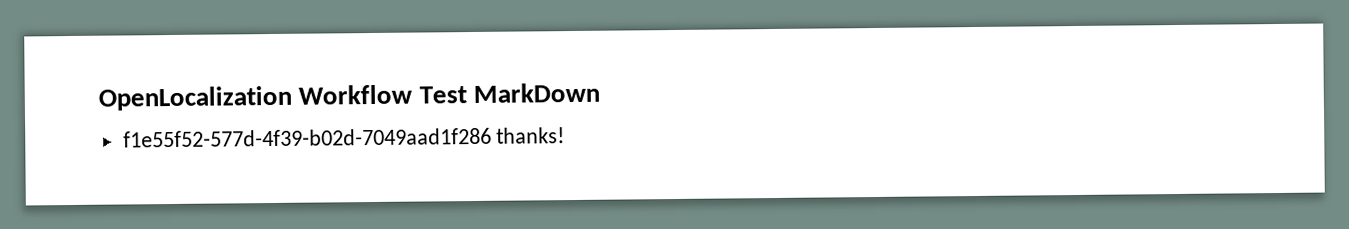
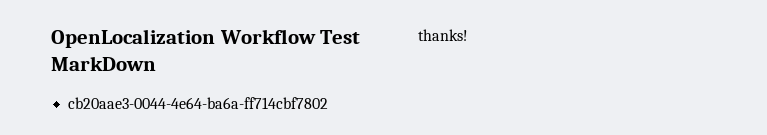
[122,127,492,148] f1e55f52-577d-4f39-b02d-7049aad1f286 -> [68,97,329,109] cb20aae3-0044-4e64-ba6a-ff714cbf7802

